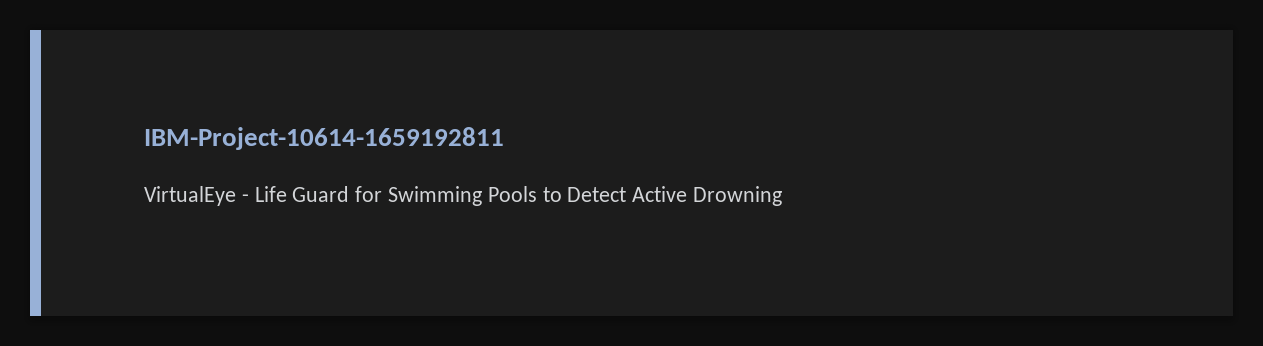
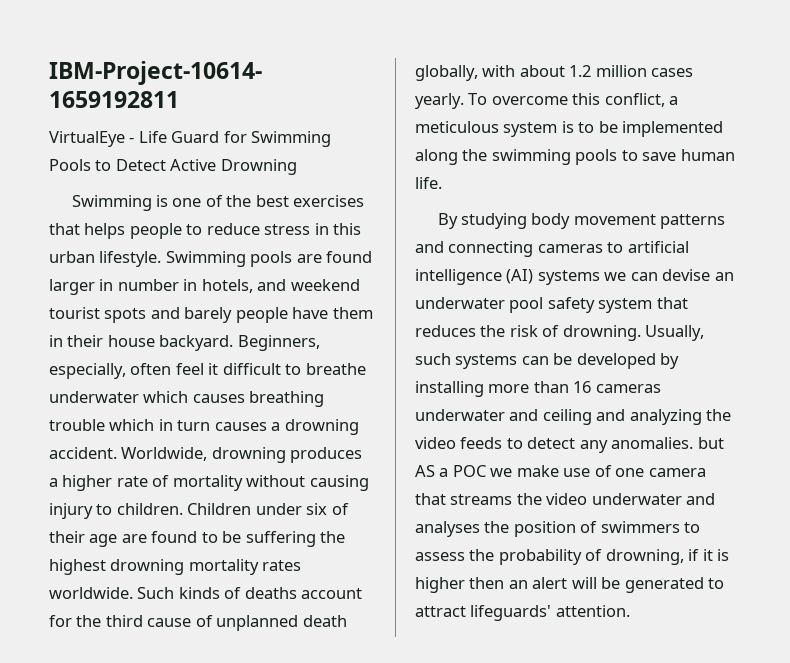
(783, 196) none -> [71,195,365,211] [49,223,362,239] [49,251,373,267] [49,279,360,295] [49,307,373,323] [49,335,320,351] [49,363,366,379] [49,391,325,407] [49,419,359,435] [49,447,363,463] [49,475,369,491] [49,503,349,519] [49,531,346,547] [49,559,302,575] [49,587,363,599] [49,615,347,631] [415,65,694,81] [415,93,679,109] [415,121,724,137] [415,149,735,165] [415,177,442,189] [437,213,726,229] [415,241,689,257] [415,269,734,285] [415,297,688,313] [415,325,705,341] [415,353,680,369] [415,381,661,397] [415,409,732,425] [415,437,724,453] [415,465,706,477] [415,493,716,505] [415,521,701,537] [415,549,730,565] [415,577,725,593] [415,605,630,621] // Swimming is one of the best exercises that helps people to reduce stress in this urban lifestyle. Swimming pools are found larger in number in hotels, and weekend tourist spots and barely people have them in their house backyard. Beginners, especially, often feel it difficult to breathe underwater which causes breathing trouble which in turn causes a drowning accident. Worldwide, drowning produces a higher rate of mortality without causing injury to children. Children under six of their age are found to be suffering the highest drowning mortality rates worldwide. Such kinds of deaths account for the third cause of unplanned death globally, with about 1.2 million cases yearly. To overcome this conflict, a meticulous system is to be implemented along the swimming pools to save human life. // By studying body movement patterns and connecting cameras to artificial intelligence (AI) systems we can devise an underwater pool safety system that reduces the risk of drowning. Usually, such systems can be developed by installing more than 16 cameras underwater and ceiling and analyzing the video feeds to detect any anomalies. but AS a POC we make use of one camera that streams the video underwater and analyses the position of swimmers to assess the probability of drowning, if it is higher then an alert will be generated to attract lifeguards' attention.

